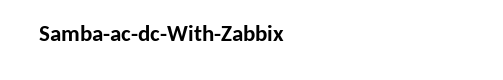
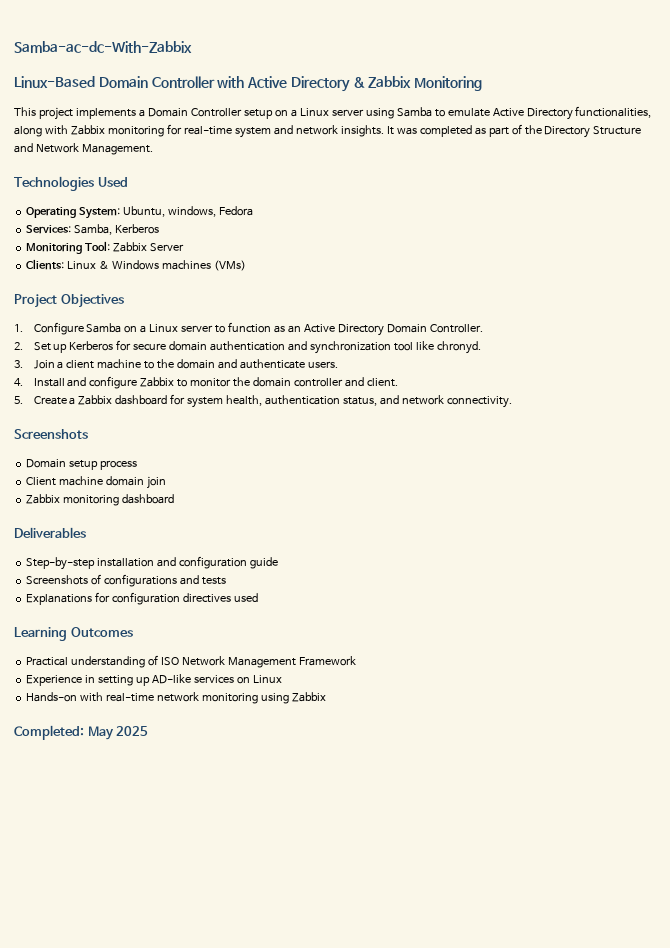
(284, 33) none -> [14,76,483,92] [14,106,652,120] [14,124,642,138] [14,143,153,155] [14,176,128,191] [26,206,253,219] [26,224,160,235] [26,241,185,254] [26,259,246,271] [14,294,124,308] [14,322,484,336] [14,340,482,354] [14,359,339,369] [14,376,399,389] [14,394,513,408] [14,429,88,439] [26,459,138,470] [26,476,167,489] [26,494,175,506] [14,527,86,538] [26,556,278,570] [26,574,226,587] [26,592,258,605] [14,627,133,641] [26,655,356,668] [26,674,282,686] [26,692,326,704] [14,725,149,740] // Linux-Based Domain Controller with Active Directory & Zabbix Monitoring // This project implements a Domain Controller setup on a Linux server using Samba to emulate Active Directory functionalities, along with Zabbix monitoring for real-time system and network insights. It was completed as part of the Directory Structure and Network Management. // Technologies Used // Operating System: Ubuntu, windows, Fedora // Services: Samba, Kerberos // Monitoring Tool: Zabbix Server // Clients: Linux & Windows machines (VMs) // Project Objectives // 1. Configure Samba on a Linux server to function as an Active Directory Domain Controller. // 2. Set up Kerberos for secure domain authentication and synchronization tool like chronyd. // 3. Join a client machine to the domain and authenticate users. // 4. Install and configure Zabbix to monitor the domain controller and client. // 5. Create a Zabbix dashboard for system health, authentication status, and network connectivity. // Screenshots // Domain setup process // Client machine domain join // Zabbix monitoring dashboard // Deliverables // Step-by-step installation and configuration guide // Screenshots of configurations and tests // Explanations for configuration directives used // Learning Outcomes // Practical understanding of ISO Network Management Framework // Experience in setting up AD-like services on Linux // Hands-on with real-time network monitoring using Zabbix // Completed: May 2025

